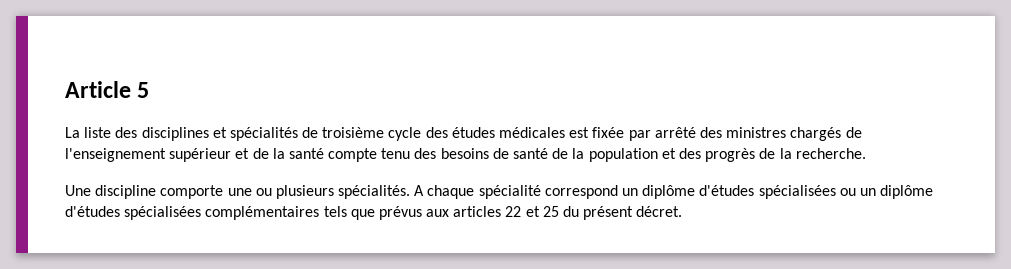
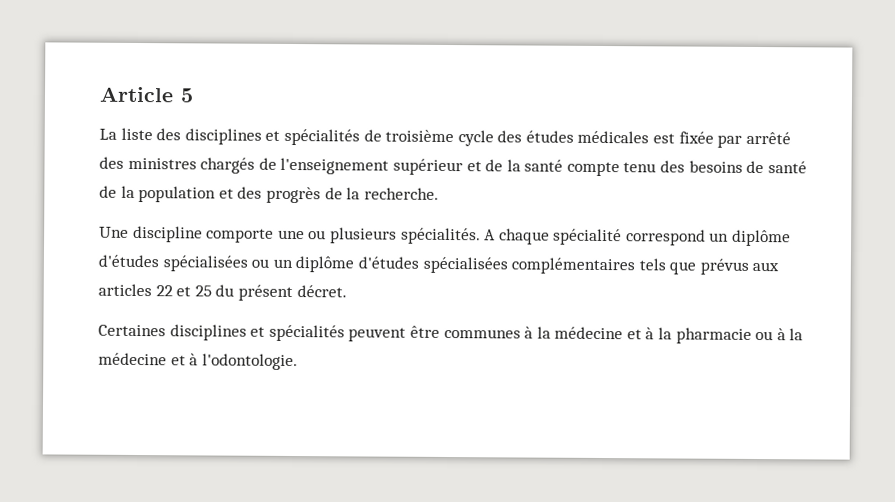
(683, 211) none -> [98,324,804,344] [98,352,298,371] // Certaines disciplines et spécialités peuvent être communes à la médecine et à la pharmacie ou à la médecine et à l'odontologie.

